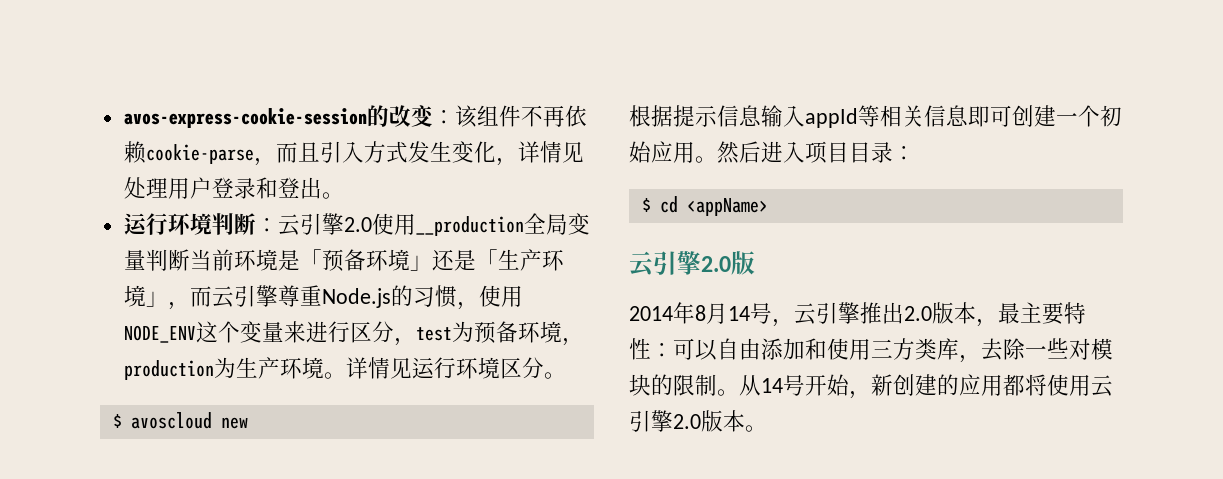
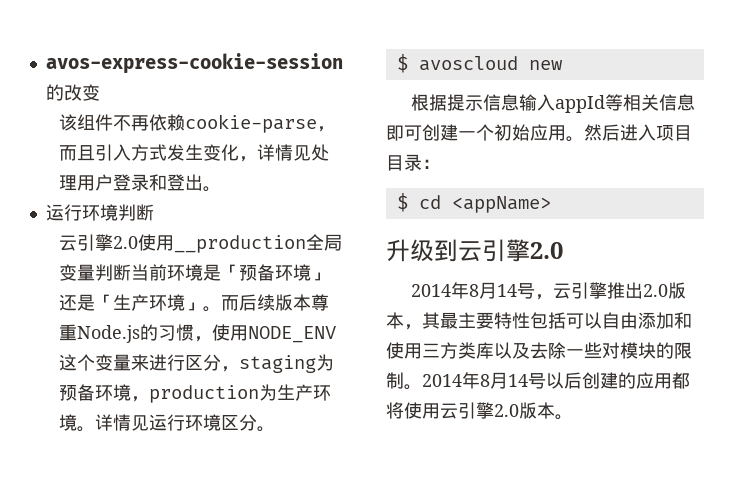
[432,110,455,124] ： -> (100, 92) //
[255,218,278,232] ： -> (154, 212) //
[167,285,278,310] ，而云引擎 -> [202,294,311,312] 。而后续版本
[415,327,452,341] test -> [238,355,316,373] staging
[629,251,755,277] 云引擎2.0版 -> [386,239,563,262] 升级到云引擎2.0
(998, 323) none -> [422,312,440,329] 其
[651,343,673,357] ： -> [530,312,566,329] 包括
[959,355,981,363] ， -> [494,342,530,359] 以及
[739,374,893,399] 从14号开始，新 -> [422,372,582,389] 2014年8月14号以后

